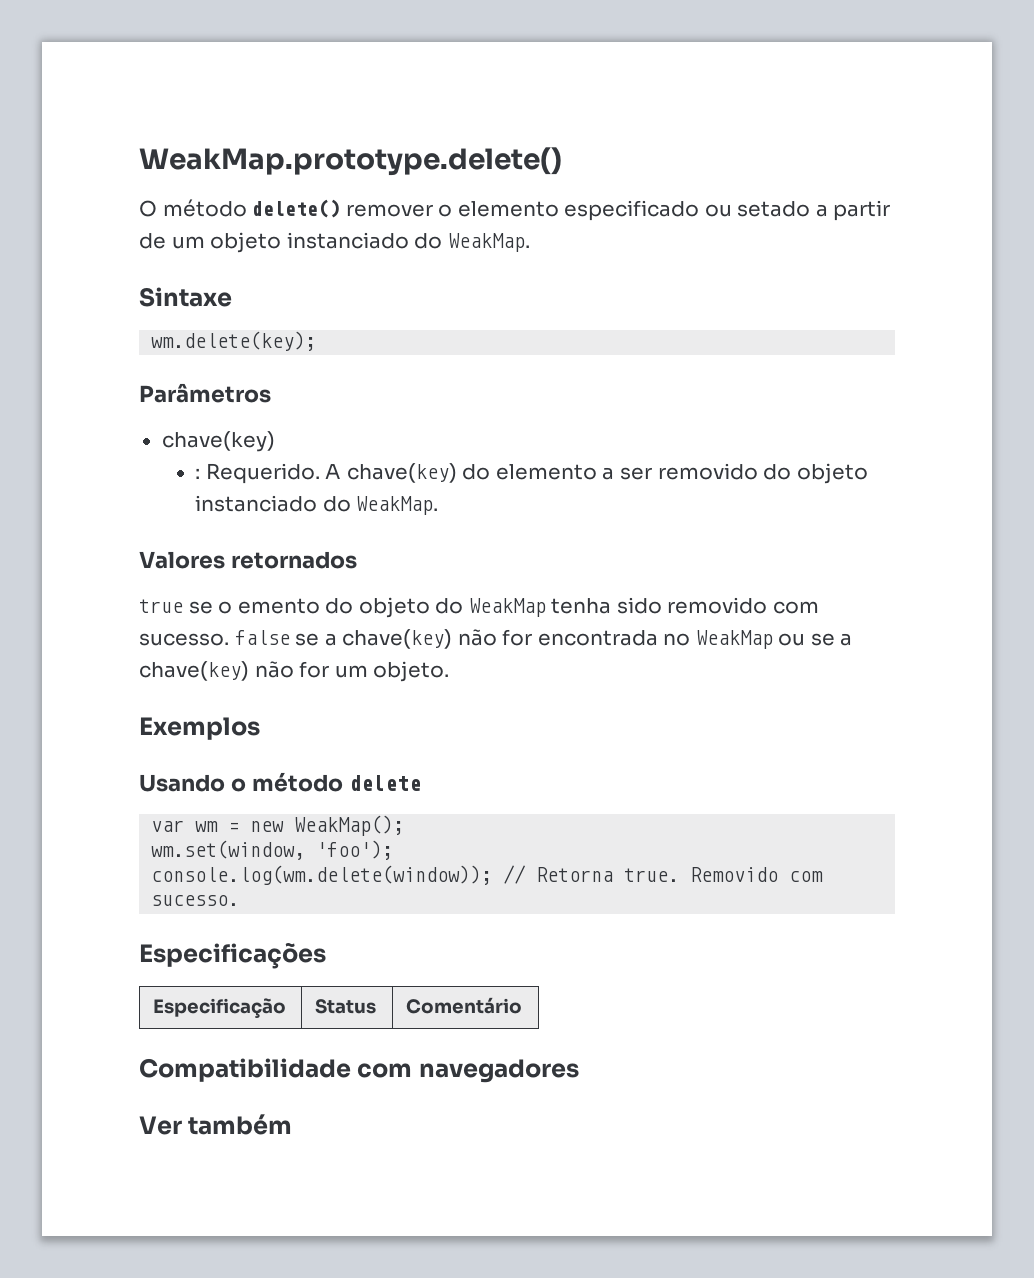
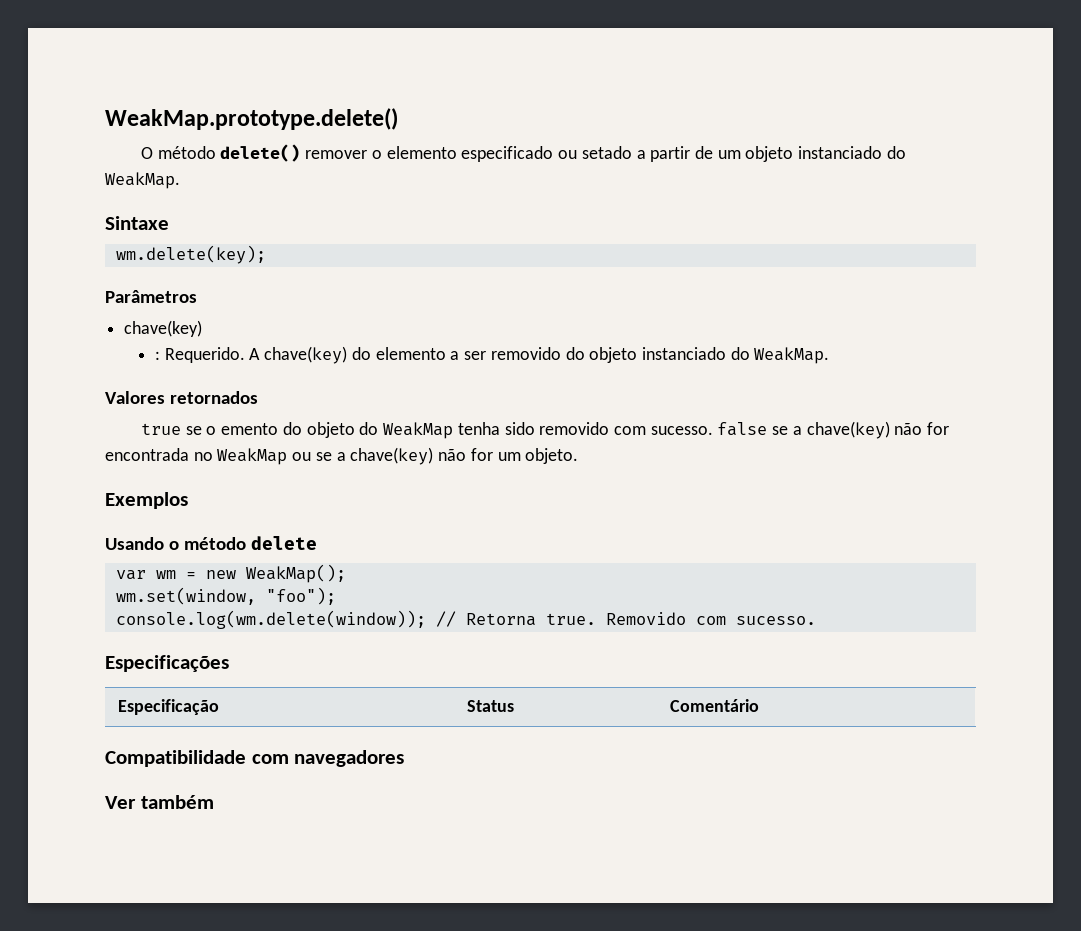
[316,840,394,860] 'foo'); -> [265,587,336,605] "foo");

